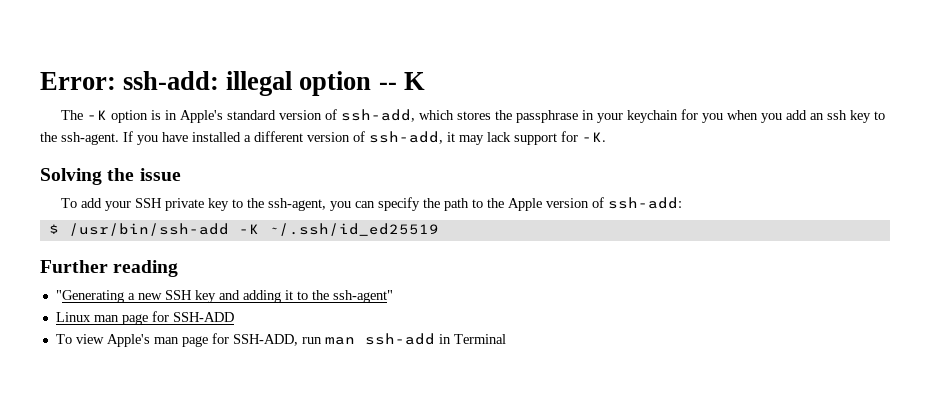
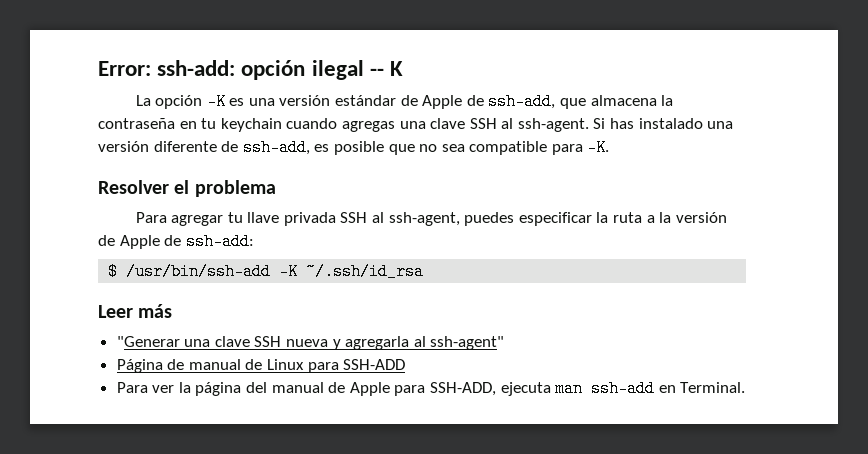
[226,71,372,96] illegal option -> [241,60,364,80] opción ilegal
[61,109,886,123] [40,131,606,145] [40,168,181,185] [61,197,683,211] [48,223,439,236] [40,260,179,277] [55,290,393,303] [55,311,234,325] [55,333,506,347] The -K option is in Apple's standard version of ssh-add, which stores the passphrase in your keychain for you when you add an ssh key to the ssh-agent. If you have installed a different version of ssh-add, it may lack support for -K. // Solving the issue // To add your SSH private key to the ssh-agent, you can specify the path to the Apple version of ssh-add: // $ /usr/bin/ssh-add -K ~/.ssh/id_ed25519 // Further reading // "Generating a new SSH key and adding it to the ssh-agent" // Linux man page for SSH-ADD // To view Apple's man page for SSH-ADD, run man ssh-add in Terminal -> [135,93,674,110] [98,118,734,132] [98,139,610,156] [98,180,276,197] [135,212,727,226] [98,233,254,250] [108,263,425,280] [98,304,173,318] [116,336,505,350] [116,359,406,373] [116,380,746,397] La opción -K es una versión estándar de Apple de ssh-add, que almacena la contraseña en tu keychain cuando agregas una clave SSH al ssh-agent. Si has instalado una versión diferente de ssh-add, es posible que no sea compatible para -K. // Resolver el problema // Para agregar tu llave privada SSH al ssh-agent, puedes especificar la ruta a la versión de Apple de ssh-add: // $ /usr/bin/ssh-add -K ~/.ssh/id_rsa // Leer más // "Generar una clave SSH nueva y agregarla al ssh-agent" // Página de manual de Linux para SSH-ADD // Para ver la página del manual de Apple para SSH-ADD, ejecuta man ssh-add en Terminal.

